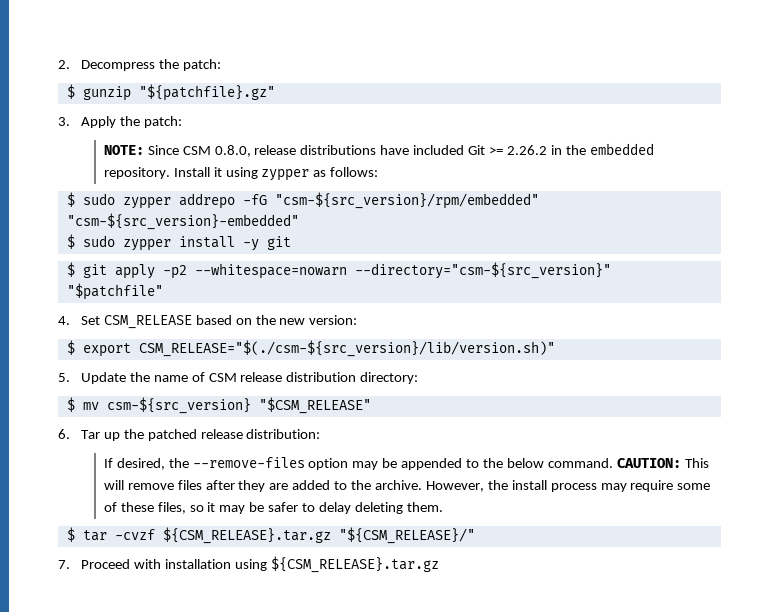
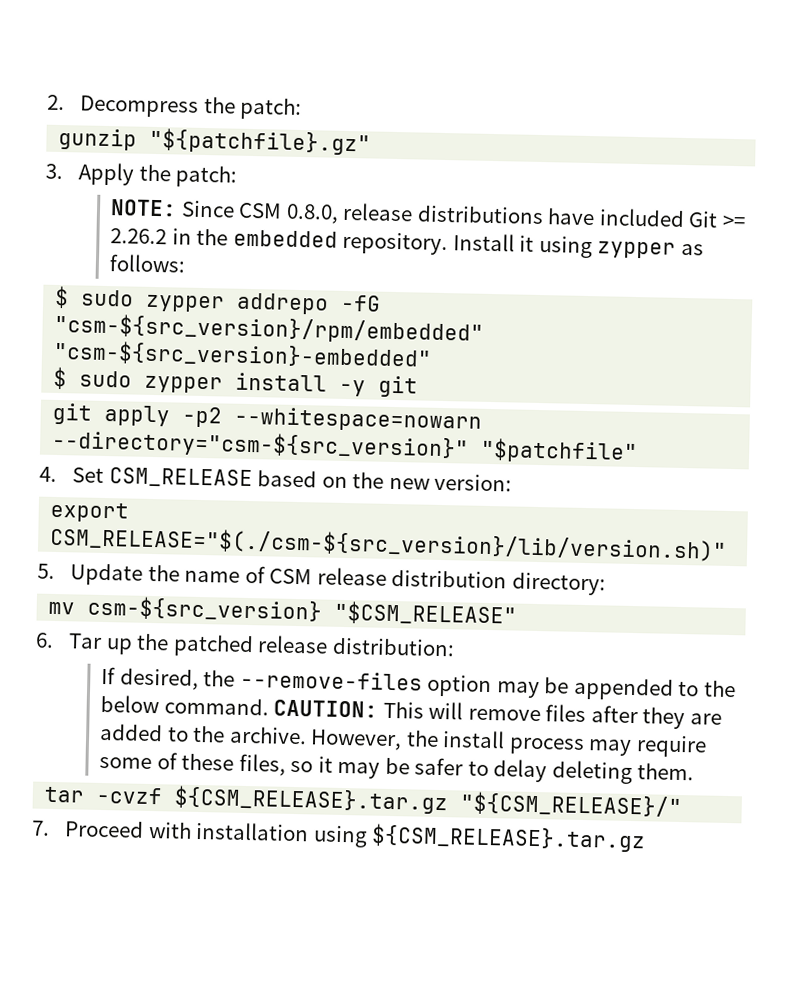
[66,84,75,99] $ -> (303, 109) none
[66,262,75,277] $ -> (419, 386) none
[66,340,75,355] $ -> (513, 482) none
[66,397,75,412] $ -> (606, 584) none
[66,527,75,542] $ -> (695, 772) none

